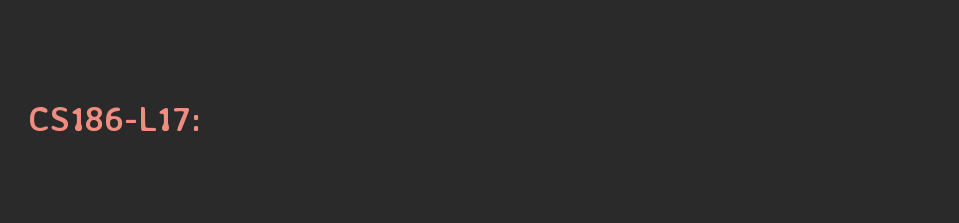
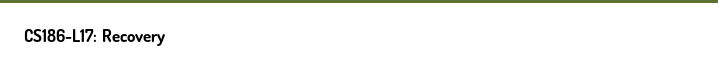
(201, 119) none -> [101,29,165,46] Recovery

